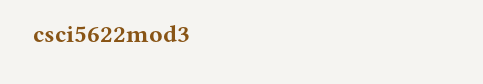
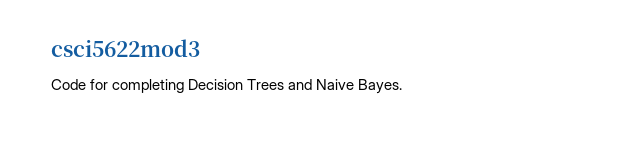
(190, 33) none -> [51,79,403,94] // Code for completing Decision Trees and Naive Bayes.

